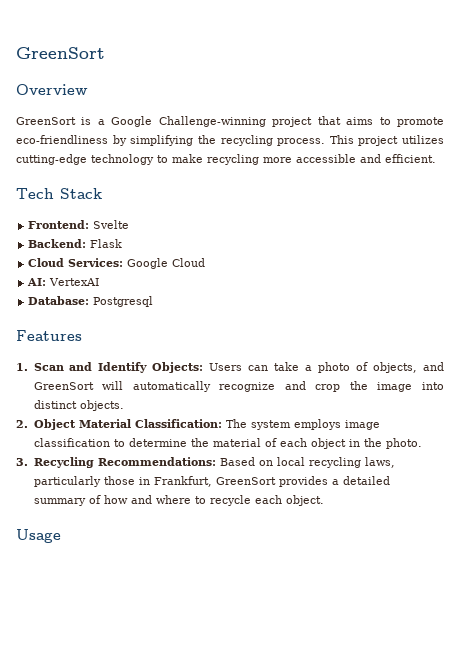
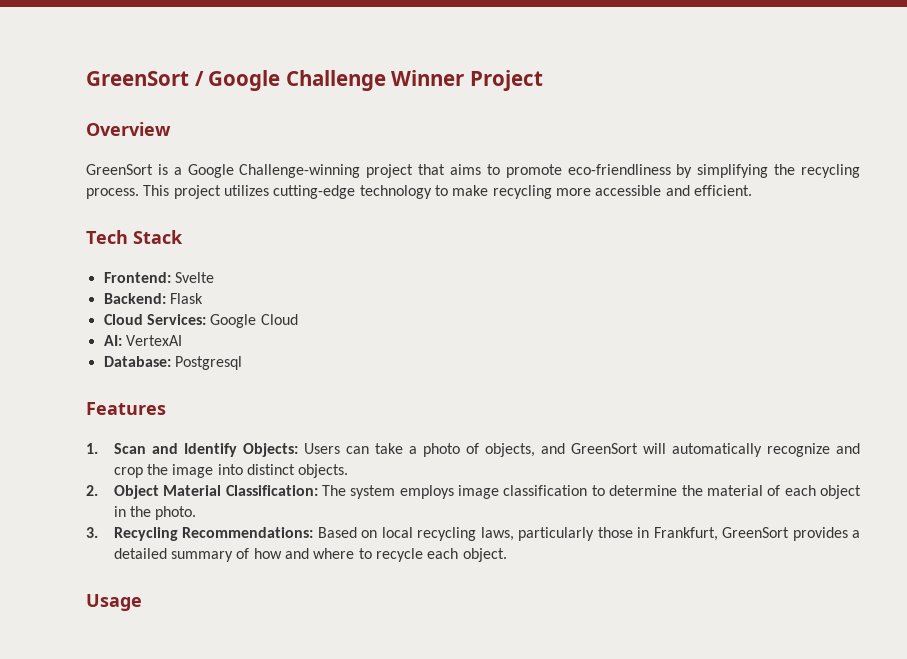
[16,47,105,59] GreenSort -> [86,70,543,91] GreenSort / Google Challenge Winner Project

